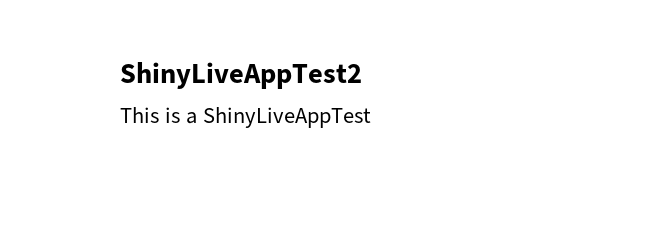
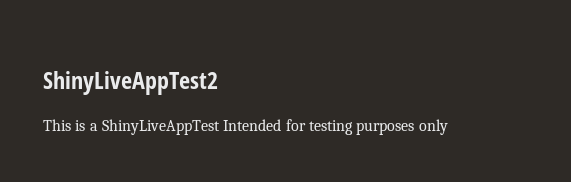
(372, 117) none -> [223,119,448,135] Intended for testing purposes only

